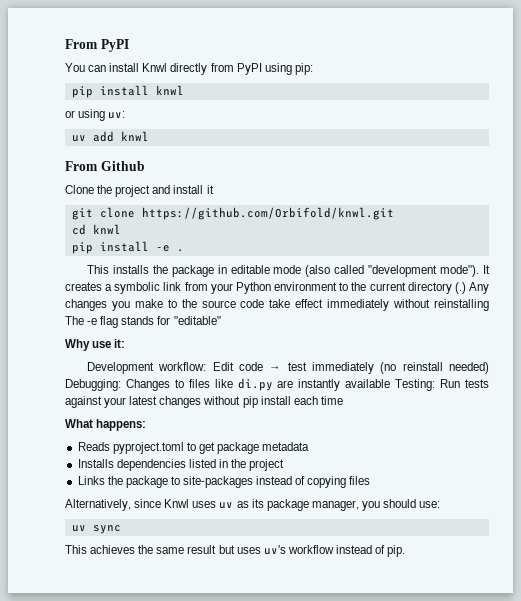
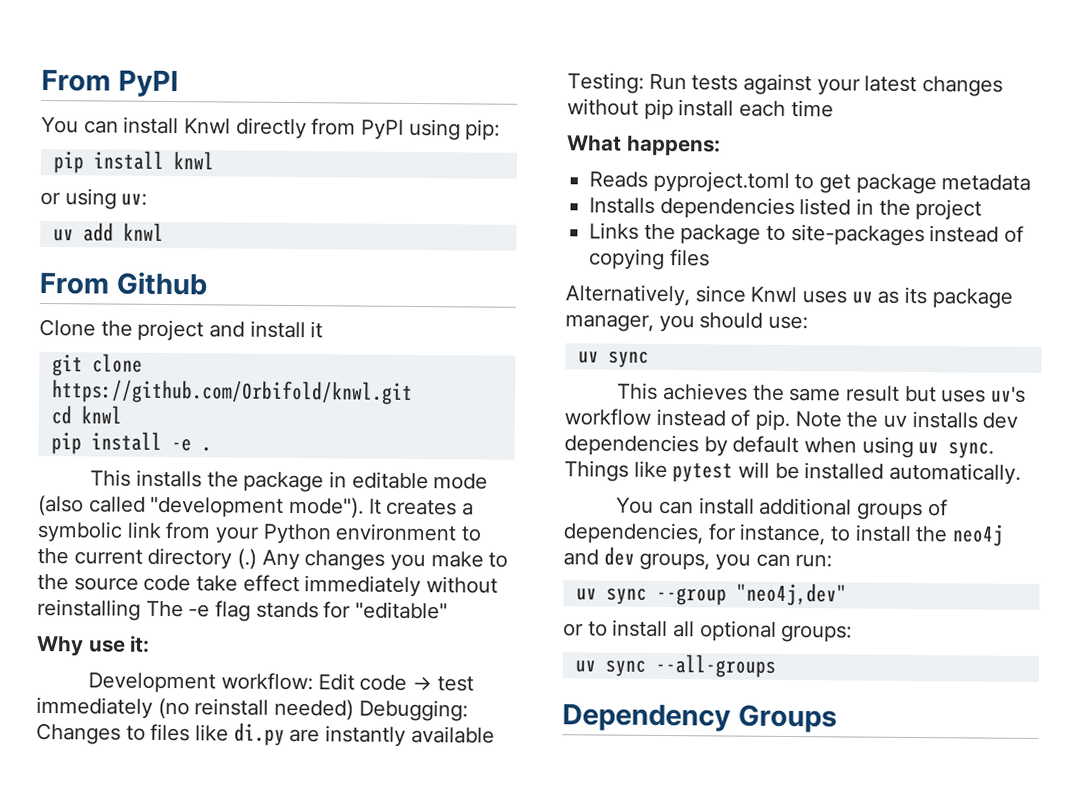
(406, 551) none -> [794,410,1019,429] [564,434,995,459] [564,460,1022,485] [616,497,948,521] [563,522,1005,547] [563,546,833,571] [575,582,847,607] [563,619,853,643] [574,653,776,678] [562,703,837,733] Note the uv installs dev dependencies by default when using uv sync. Things like pytest will be installed automatically. // You can install additional groups of dependencies, for instance, to install the neo4j and dev groups, you can run: // uv sync --group "neo4j,dev" // or to install all optional groups: // uv sync --all-groups // Dependency Groups

